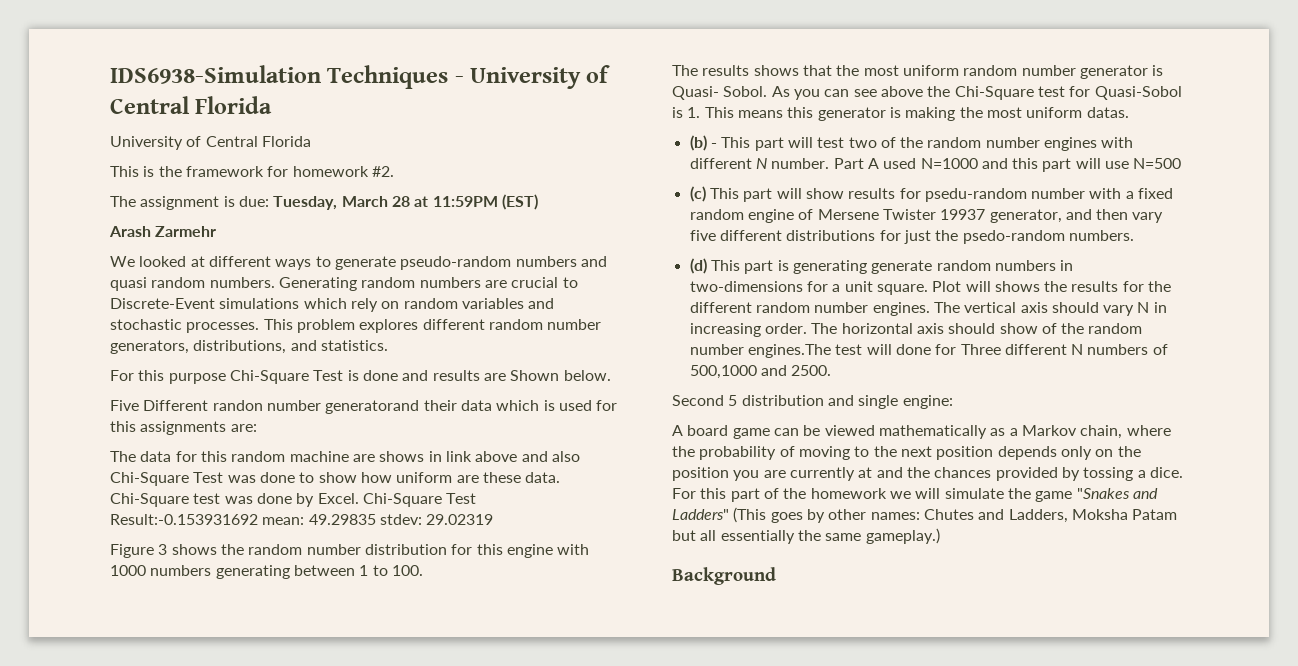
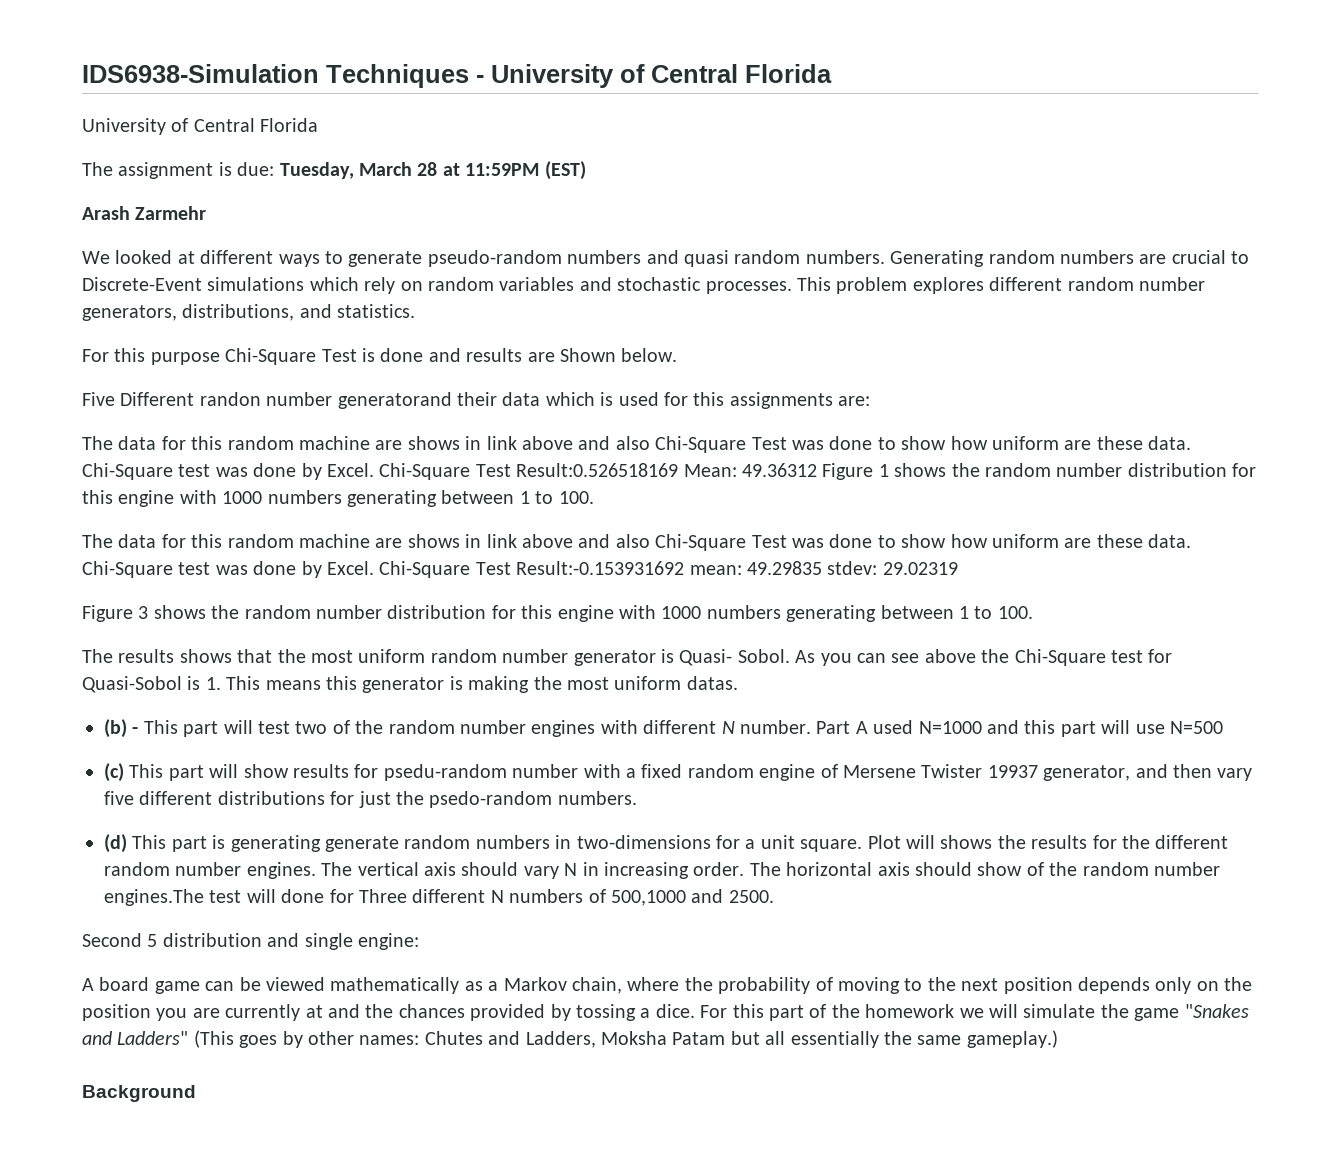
[110,166,394,177] // This is the framework for homework #2. -> (319, 125) none
(257, 428) none -> [82,436,1192,453] [82,463,1257,480] [82,490,594,507] // The data for this random machine are shows in link above and also Chi-Square Test was done to show how uniform are these data. Chi-Square test was done by Excel. Chi-Square Test Result:0.526518169 Mean: 49.36312 Figure 1 shows the random number distribution for this engine with 1000 numbers generating between 1 to 100.

